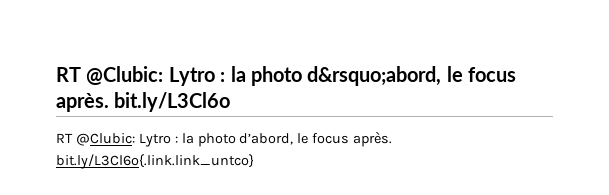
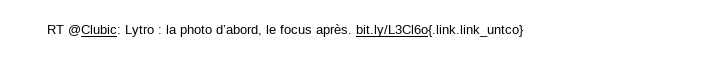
[56,66,517,86] [56,92,231,112] [56,133,236,147] RT @Clubic: Lytro : la photo d&rsquo;abord, le focus après. bit.ly/L3Cl6o // RT @Clubic: Lytro : la photo -> [47,25,212,37] RT @Clubic: Lytro : la photo

